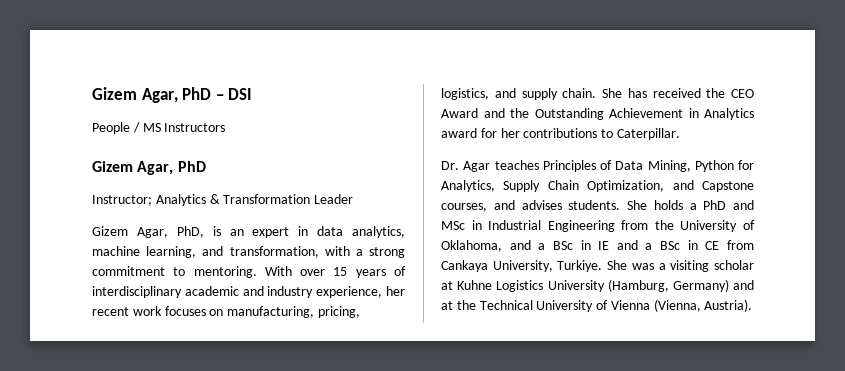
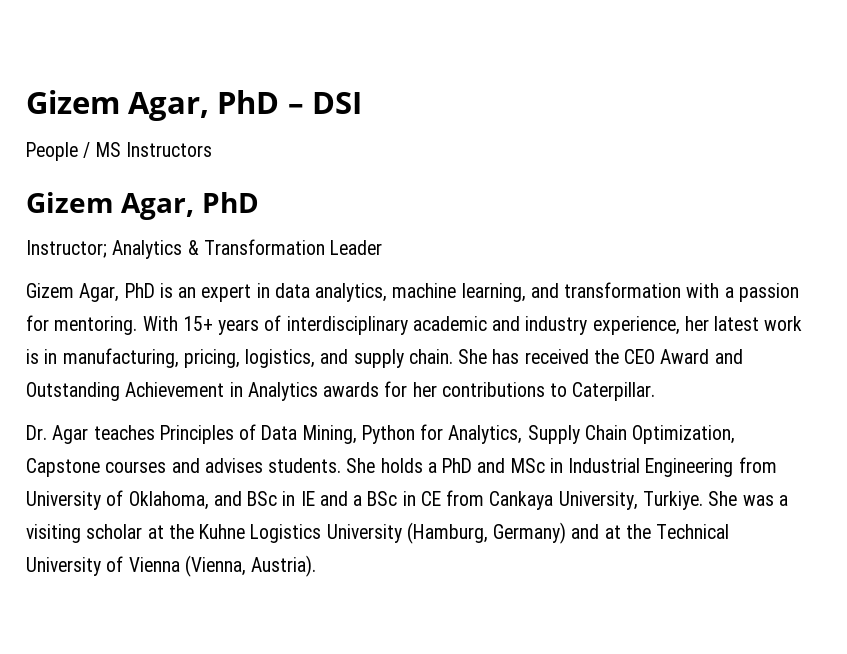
[176,226,204,238] PhD, -> [124,283,155,298] PhD
[229,246,319,258] transformation, -> [564,282,682,298] transformation
[369,247,405,258] [92,266,348,278] strong commitment to mentoring. With over 15 -> [738,283,799,302] [26,315,213,335] passion for mentoring. With 15+
[92,306,224,316] recent work focuses on -> [714,316,803,331] [26,349,58,364] latest work is in
[510,108,529,118] the -> (743, 356) none
[441,128,477,138] award -> [323,382,380,397] awards
[672,180,754,192] [441,203,487,212] and Capstone courses, -> [26,458,167,477] Capstone courses
[654,220,674,230] the -> (777, 465) none
[538,243,546,250] a -> (242, 498) none
(453, 285) none -> [168,524,194,539] the

